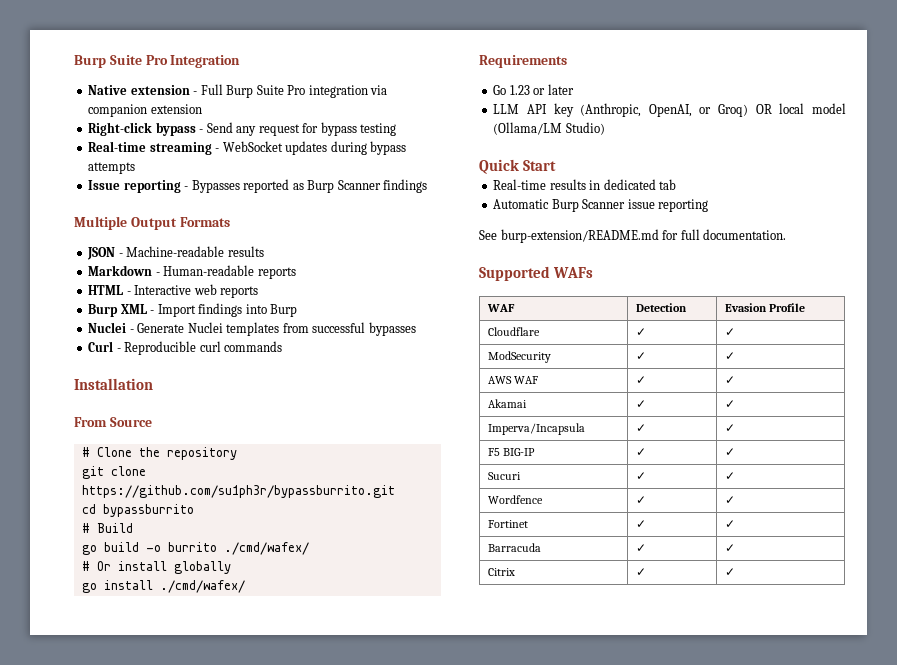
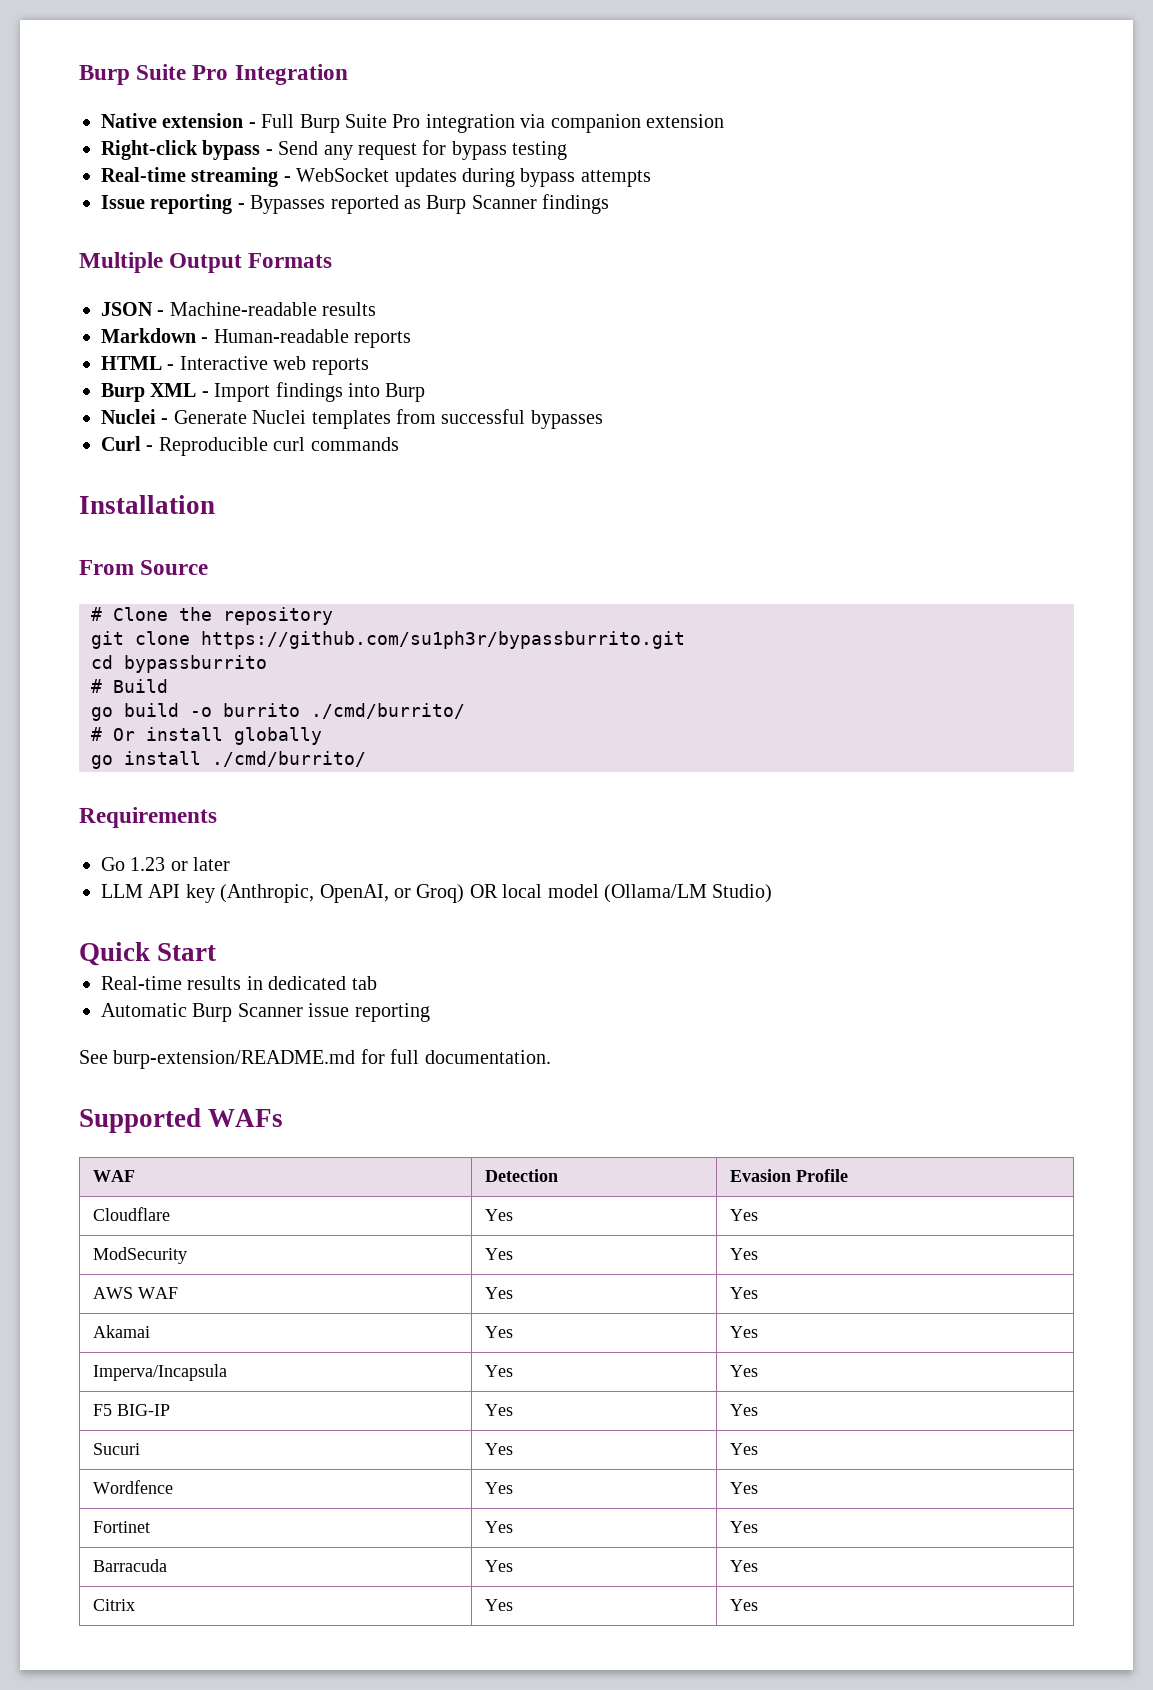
[223,542,309,555] ./cmd/wafex/ -> [311,703,465,719] ./cmd/burrito/
[159,580,245,593] ./cmd/wafex/ -> [212,751,366,767] ./cmd/burrito/
[636,328,647,336] [725,328,736,336] ✓ | ✓ -> [484,1209,513,1221] [729,1209,758,1221] Yes | Yes
[636,352,647,360] [725,352,736,360] ✓ | ✓ -> [484,1248,513,1260] [729,1248,758,1260] Yes | Yes
[636,376,647,384] [725,376,736,384] ✓ | ✓ -> [484,1287,513,1299] [729,1287,758,1299] Yes | Yes
[636,400,647,408] [725,400,736,408] ✓ | ✓ -> [484,1326,513,1338] [729,1326,758,1338] Yes | Yes
[636,424,647,432] [725,424,736,432] ✓ | ✓ -> [484,1365,513,1377] [729,1365,758,1377] Yes | Yes
[636,448,647,456] [725,448,736,456] ✓ | ✓ -> [484,1404,513,1416] [729,1404,758,1416] Yes | Yes
[636,472,647,480] [725,472,736,480] ✓ | ✓ -> [484,1443,513,1455] [729,1443,758,1455] Yes | Yes
[636,496,647,504] [725,496,736,504] ✓ | ✓ -> [484,1482,513,1494] [729,1482,758,1494] Yes | Yes
[636,520,647,528] [725,520,736,528] ✓ | ✓ -> [484,1521,513,1533] [729,1521,758,1533] Yes | Yes
[636,544,647,552] [725,544,736,552] ✓ | ✓ -> [484,1560,513,1572] [729,1560,758,1572] Yes | Yes
[636,568,647,576] [725,568,736,576] ✓ | ✓ -> [484,1599,513,1611] [729,1599,758,1611] Yes | Yes

